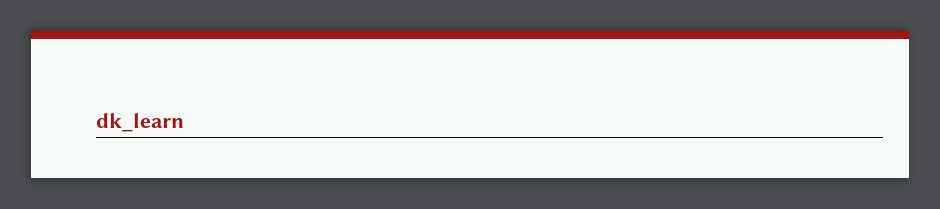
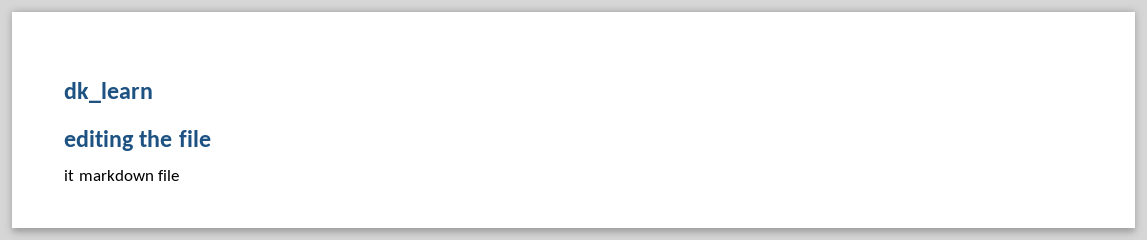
(184, 122) none -> [64,130,211,151] [64,170,180,181] // editing the file // it markdown file

